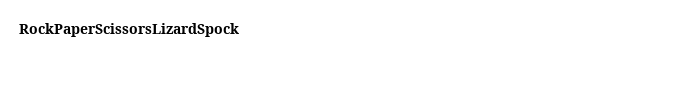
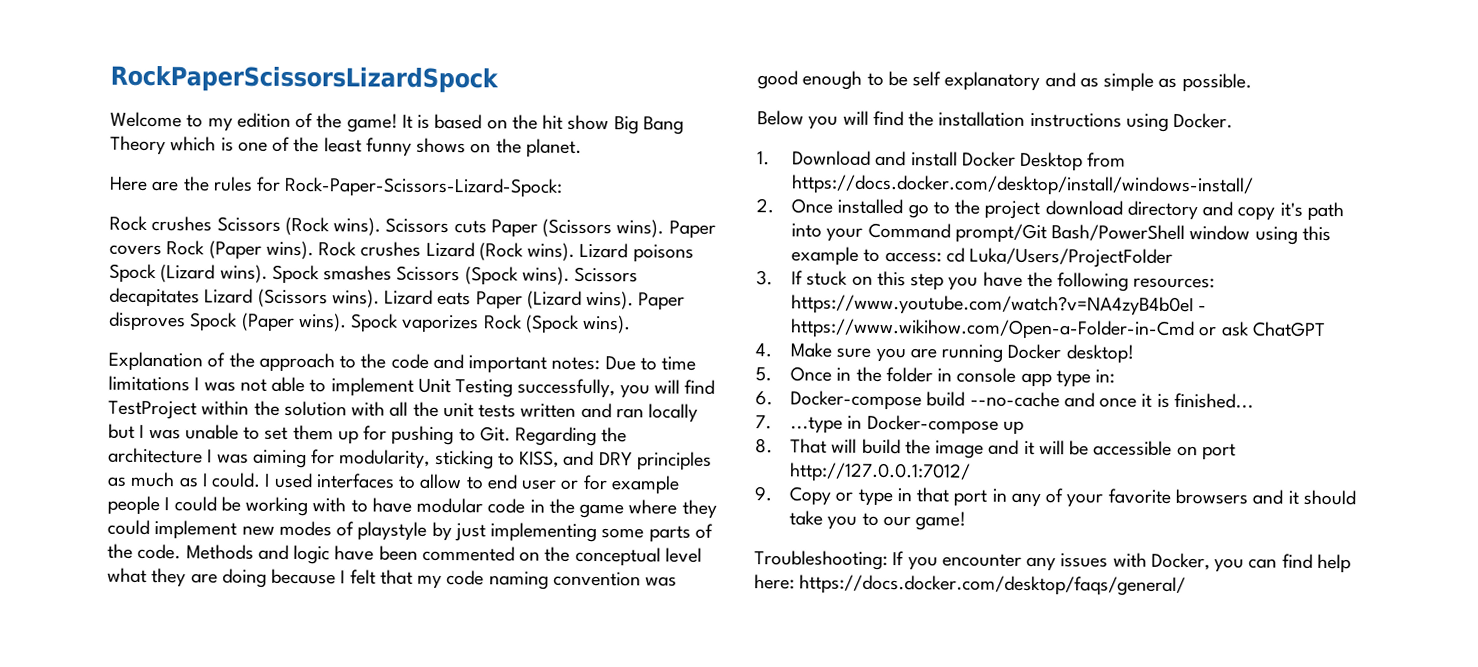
(239, 30) none -> [110,111,684,135] [110,135,582,158] [109,176,564,198] [109,215,716,239] [109,240,694,263] [109,263,639,286] [109,287,686,311] [109,311,632,334] [108,351,697,374] [108,375,716,399] [108,400,699,423] [108,423,628,447] [108,447,712,471] [107,471,680,495] [107,495,717,519] [107,519,713,543] [107,543,702,567] [107,567,678,590] [757,70,1252,93] [757,110,1234,132] [757,150,1127,172] [791,174,1255,197] [756,198,1345,222] [791,222,1331,245] [791,246,1174,268] [756,270,1216,292] [791,294,1208,317] [790,318,1326,341] [755,342,1134,364] [755,366,1116,388] [755,390,1254,411] [755,414,1024,435] [755,438,1237,461] [789,462,972,483] [754,486,1356,508] [789,510,967,531] [754,550,1351,574] [754,574,1187,597] // Welcome to my edition of the game! It is based on the hit show Big Bang Theory which is one of the least funny shows on the planet. // Here are the rules for Rock-Paper-Scissors-Lizard-Spock: // Rock crushes Scissors (Rock wins). Scissors cuts Paper (Scissors wins). Paper covers Rock (Paper wins). Rock crushes Lizard (Rock wins). Lizard poisons Spock (Lizard wins). Spock smashes Scissors (Spock wins). Scissors decapitates Lizard (Scissors wins). Lizard eats Paper (Lizard wins). Paper disproves Spock (Paper wins). Spock vaporizes Rock (Spock wins). // Explanation of the approach to the code and important notes: Due to time limitations I was not able to implement Unit Testing successfully, you will find TestProject within the solution with all the unit tests written and ran locally but I was unable to set them up for pushing to Git. Regarding the architecture I was aiming for modularity, sticking to KISS, and DRY principles as much as I could. I used interfaces to allow to end user or for example people I could be working with to have modular code in the game where they could implement new modes of playstyle by just implementing some parts of the code. Methods and logic have been commented on the conceptual level what they are doing because I felt that my code naming convention was good enough to be self explanatory and as simple as possible. // Below you will find the installation instructions using Docker. // 1. Download and install Docker Desktop from https://docs.docker.com/desktop/install/windows-install/ // 2. Once installed go to the project download directory and copy it's path into your Command prompt/Git Bash/PowerShell window using this example to access: cd Luka/Users/ProjectFolder // 3. If stuck on this step you have the following resources: https://www.youtube.com/watch?v=NA4zyB4b0eI - https://www.wikihow.com/Open-a-Folder-in-Cmd or ask ChatGPT // 4. Make sure you are running Docker desktop! // 5. Once in the folder in console app type in: // 6. Docker-compose build --no-cache and once it is finished... // 7. ...type in Docker-compose up // 8. That will build the image and it will be accessible on port http://127.0.0.1:7012/ // 9. Copy or type in that port in any of your favorite browsers and it should take you to our game! // Troubleshooting: If you encounter any issues with Docker, you can find help here: https://docs.docker.com/desktop/faqs/general/

